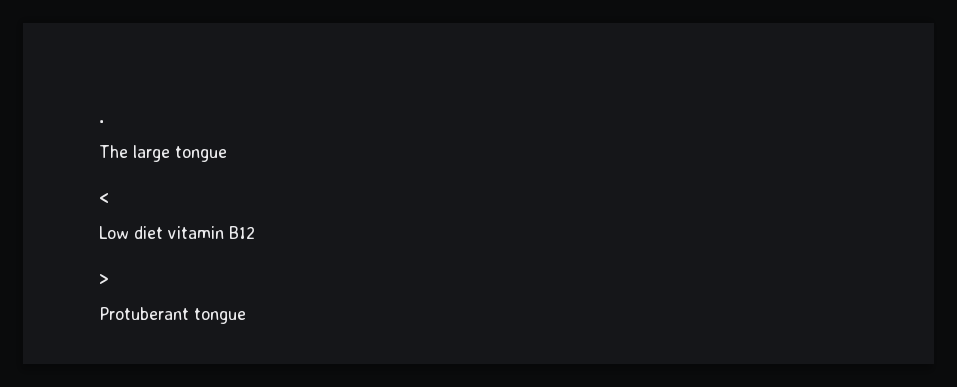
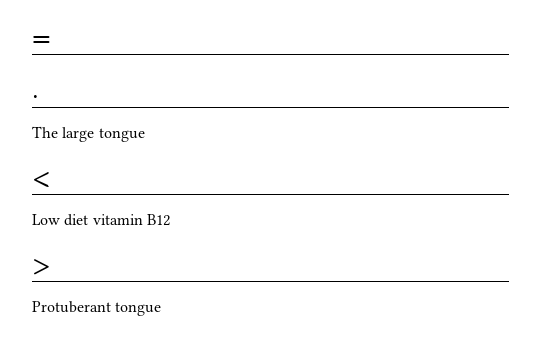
(99, 121) none -> [32,36,51,45] = //

